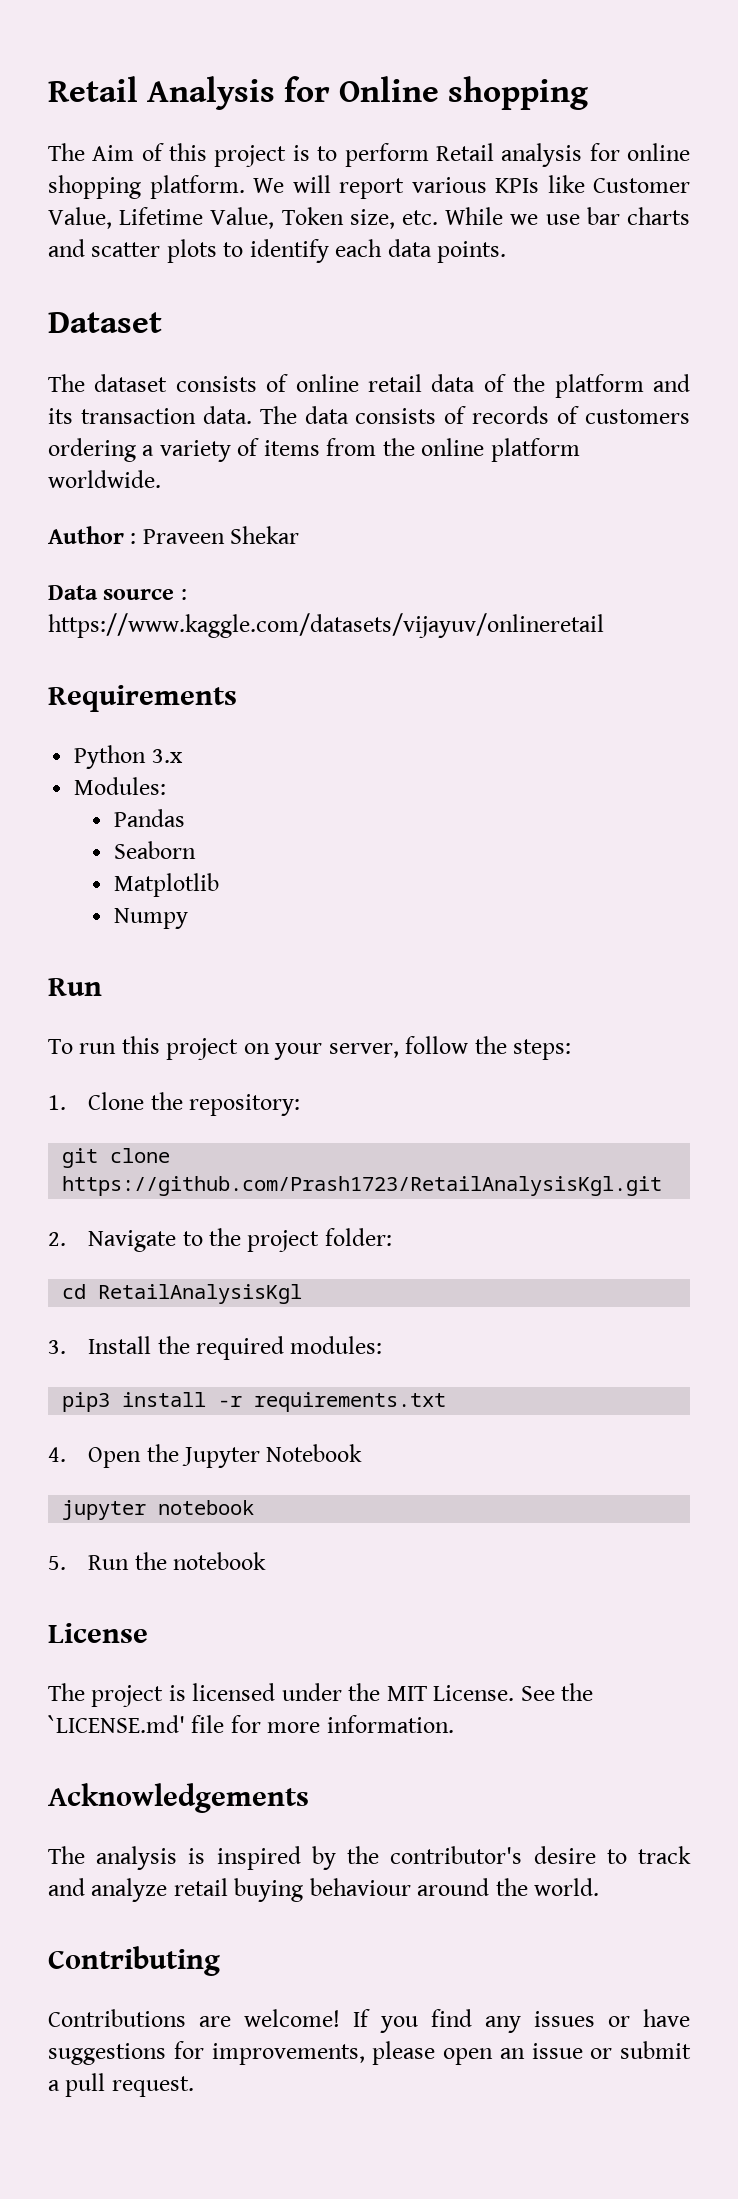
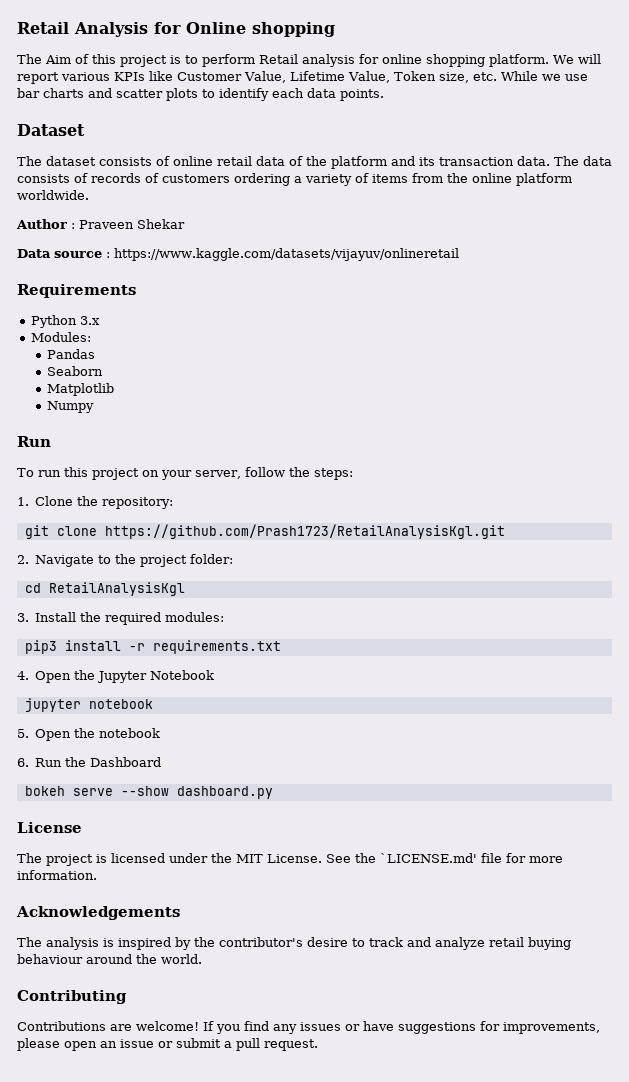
[88,1552,267,1570] Run the notebook -> [35,728,161,741] [17,757,162,767] [24,786,273,799] Open the notebook // 6. Run the Dashboard // bokeh serve --show dashboard.py

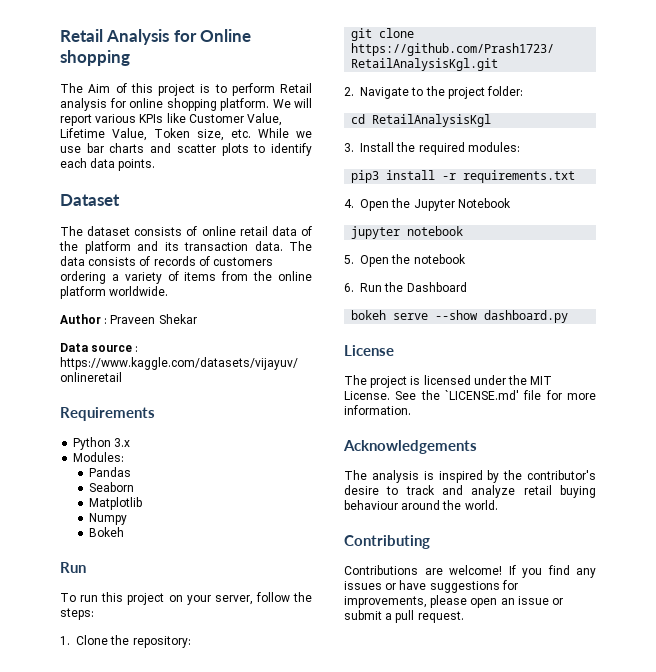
(95, 407) none -> [89,527,125,537] // Bokeh

